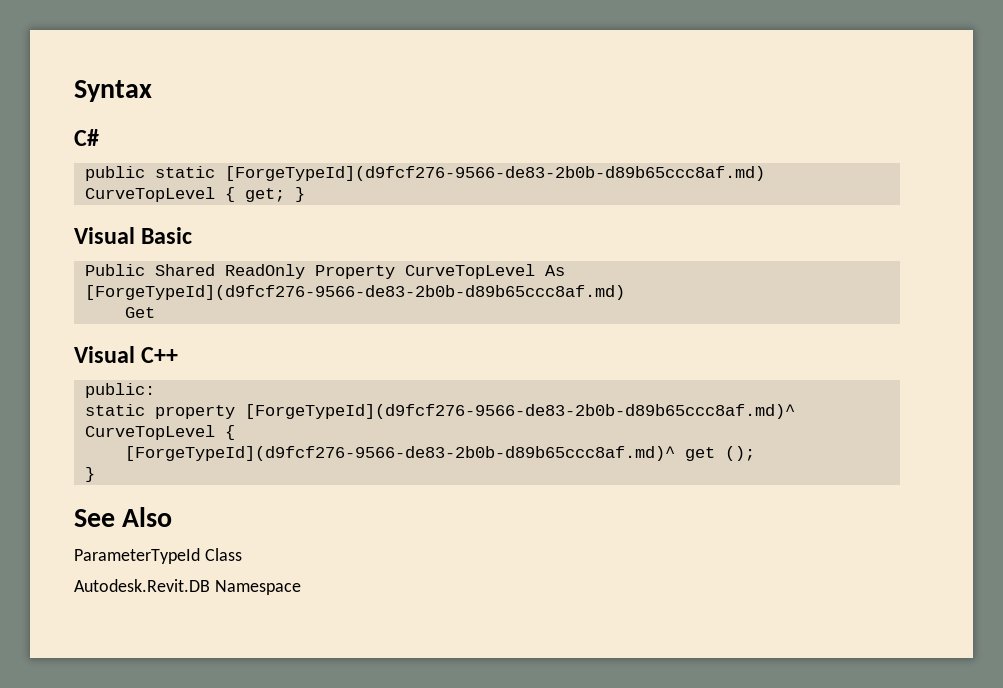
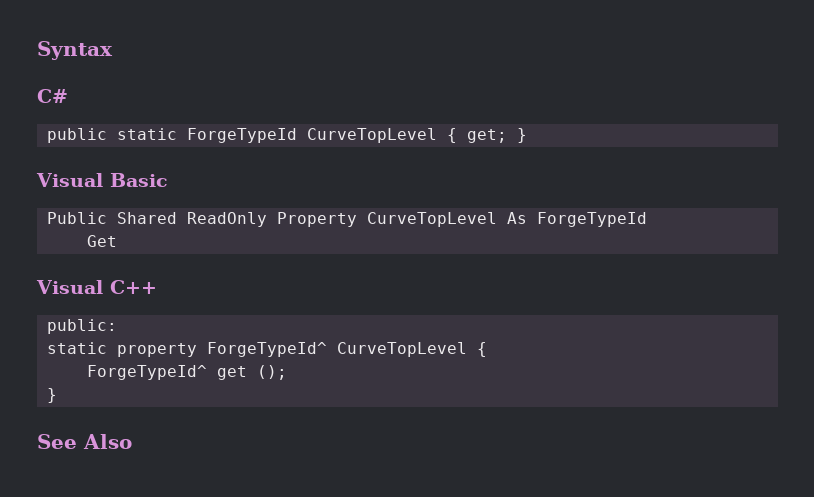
[224,166,765,181] [ForgeTypeId](d9fcf276-9566-de83-2b0b-d89b65ccc8af.md) -> [187,128,298,143] ForgeTypeId
[84,285,625,300] [ForgeTypeId](d9fcf276-9566-de83-2b0b-d89b65ccc8af.md) -> [537,212,648,227] ForgeTypeId
[244,404,795,419] [ForgeTypeId](d9fcf276-9566-de83-2b0b-d89b65ccc8af.md)^ -> [207,342,328,357] ForgeTypeId^
[124,446,675,461] [ForgeTypeId](d9fcf276-9566-de83-2b0b-d89b65ccc8af.md)^ -> [87,365,208,380] ForgeTypeId^
[74,548,242,564] [74,579,301,595] // ParameterTypeId Class // Autodesk.Revit.DB Namespace -> (132, 441) none

